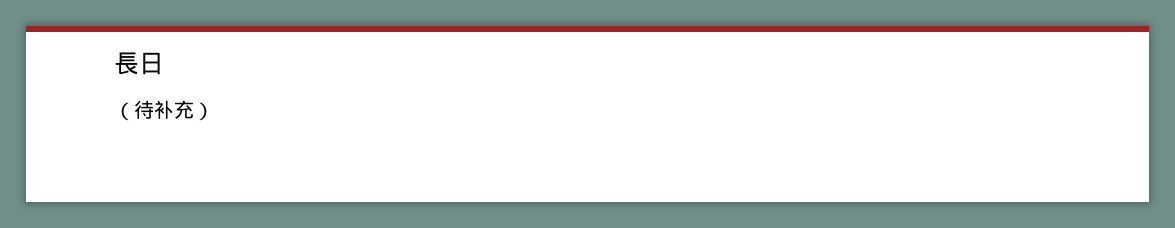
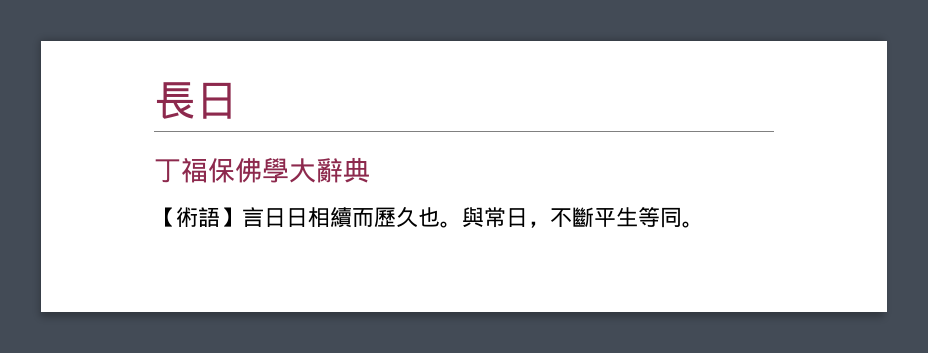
[114,100,214,121] （待补充） -> [154,157,370,183] [154,207,704,228] 丁福保佛學大辭典 // 【術語】言日日相續而歷久也。與常日，不斷平生等同。

